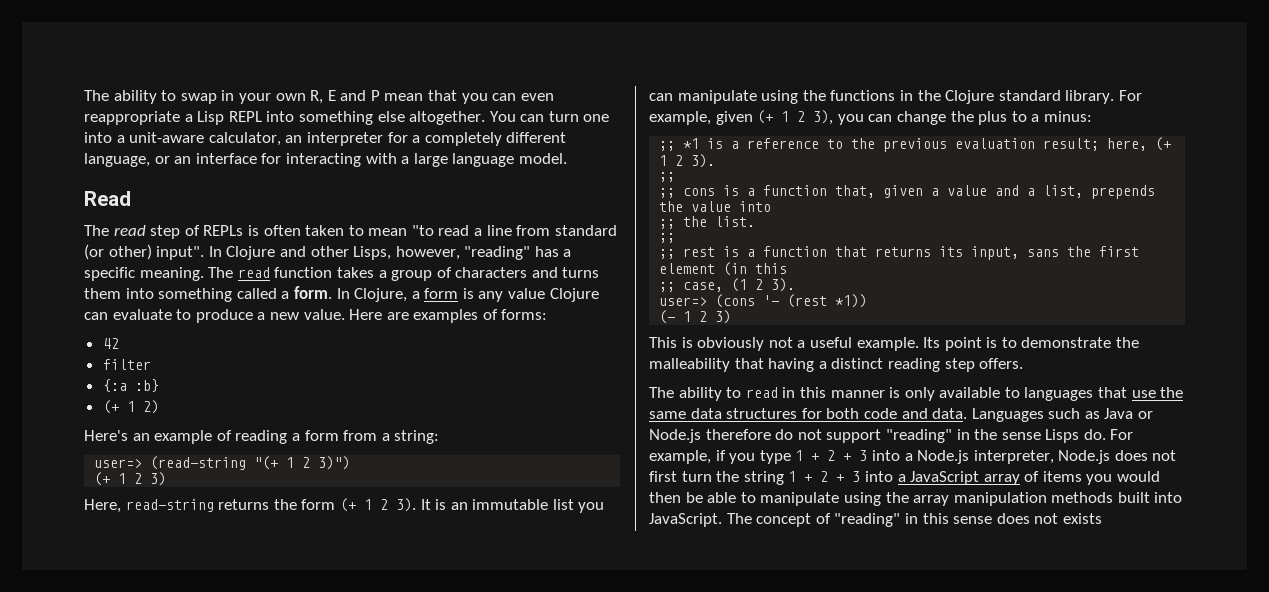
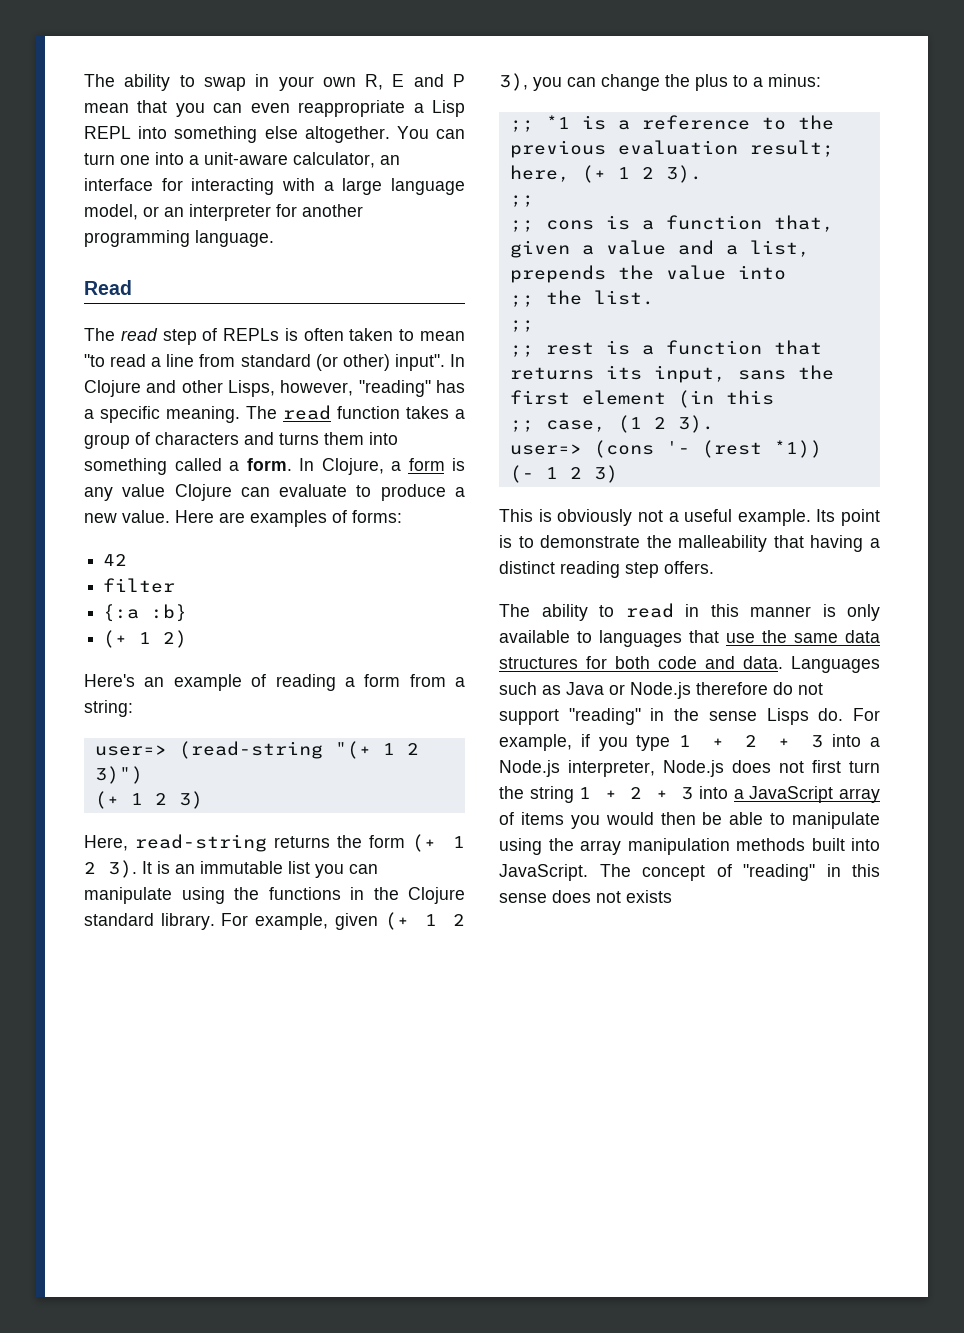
[306,132,567,146] [84,153,192,167] interpreter for a completely different language, or an -> (400, 160) none
[518,153,567,164] model. -> [84,204,363,221] [84,230,274,247] model, or an interpreter for another programming language.

